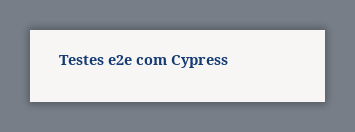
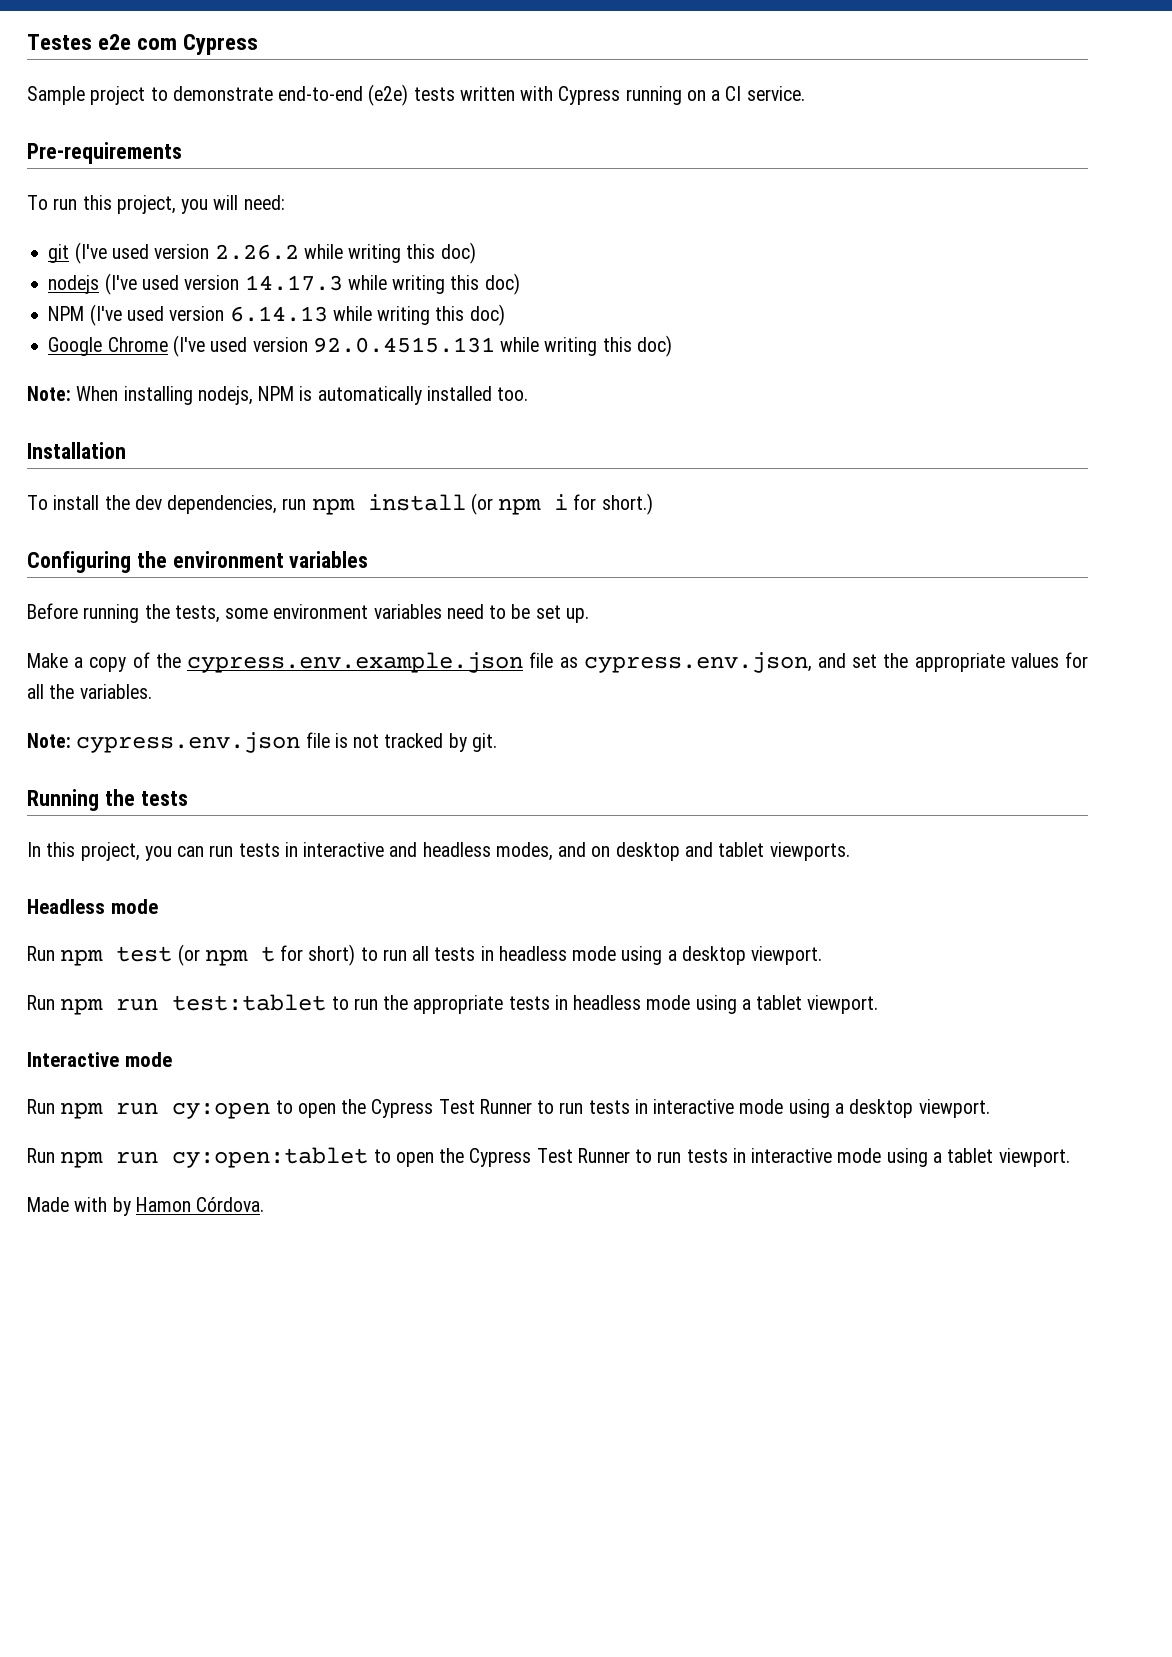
(228, 61) none -> [27,84,805,106] [27,142,182,164] [27,195,285,214] [48,242,476,264] [48,273,520,295] [48,304,505,326] [48,335,672,357] [27,386,529,405] [27,442,126,459] [27,493,653,515] [27,551,369,573] [27,603,589,623] [27,652,1088,673] [27,684,152,699] [27,732,497,753] [27,789,188,811] [27,842,850,861] [27,899,158,914] [27,944,823,966] [27,994,879,1015] [27,1052,172,1067] [27,1099,990,1119] [27,1147,1070,1168] [27,1197,265,1216] // Sample project to demonstrate end-to-end (e2e) tests written with Cypress running on a CI service. // Pre-requirements // To run this project, you will need: // git (I've used version 2.26.2 while writing this doc) // nodejs (I've used version 14.17.3 while writing this doc) // NPM (I've used version 6.14.13 while writing this doc) // Google Chrome (I've used version 92.0.4515.131 while writing this doc) // Note: When installing nodejs, NPM is automatically installed too. // Installation // To install the dev dependencies, run npm install (or npm i for short.) // Configuring the environment variables // Before running the tests, some environment variables need to be set up. // Make a copy of the cypress.env.example.json file as cypress.env.json, and set the appropriate values for all the variables. // Note: cypress.env.json file is not tracked by git. // Running the tests // In this project, you can run tests in interactive and headless modes, and on desktop and tablet viewports. // Headless mode // Run npm test (or npm t for short) to run all tests in headless mode using a desktop viewport. // Run npm run test:tablet to run the appropriate tests in headless mode using a tablet viewport. // Interactive mode // Run npm run cy:open to open the Cypress Test Runner to run tests in interactive mode using a desktop viewport. // Run npm run cy:open:tablet to open the Cypress Test Runner to run tests in interactive mode using a tablet viewport. // Made with by Hamon Córdova.

